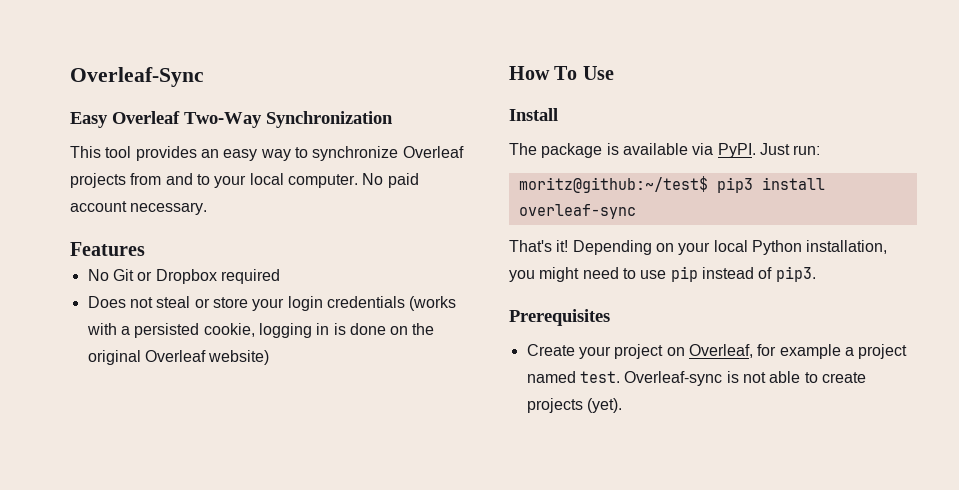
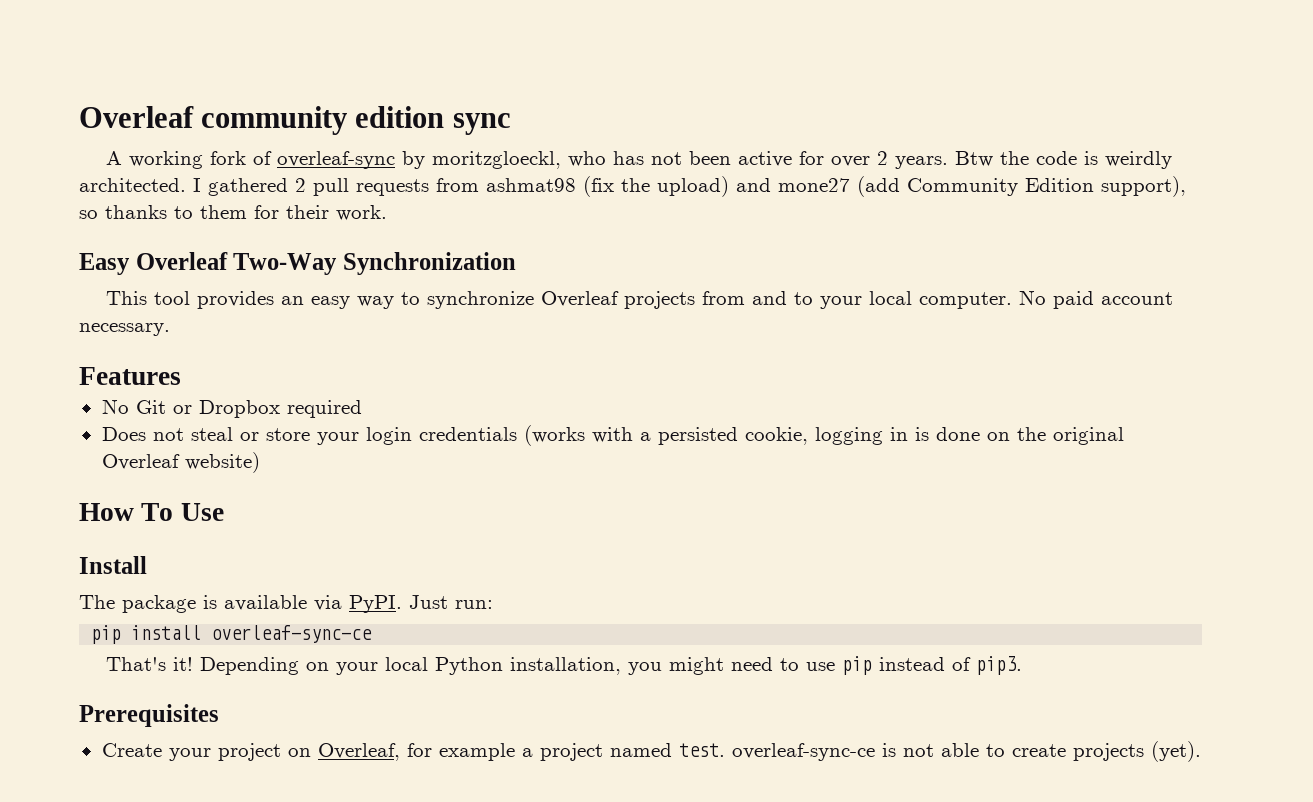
[70,67,204,87] Overleaf-Sync -> [79,106,511,135] [106,151,1173,169] [79,176,1186,197] [79,205,387,221] Overleaf community edition sync // A working fork of overleaf-sync by moritzgloeckl, who has not been active for over 2 years. Btw the code is weirdly architected. I gathered 2 pull requests from ashmat98 (fix the upload) and mone27 (add Community Edition support), so thanks to them for their work.
[518,176,825,193] [518,204,636,219] moritz@github:~/test$ pip3 install overleaf-sync -> [91,625,373,644] pip install overleaf-sync-ce
[624,371,723,386] Overleaf-sync -> [731,743,875,761] overleaf-sync-ce

